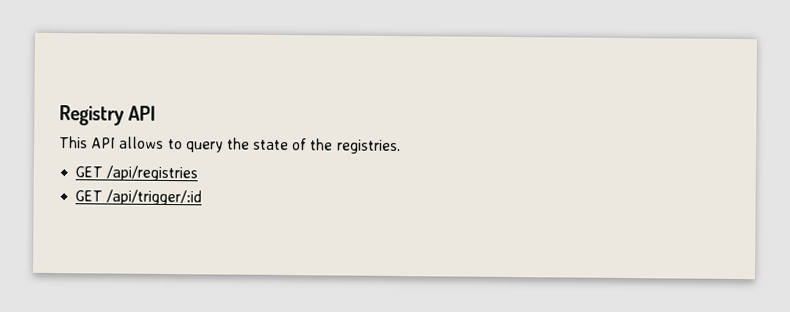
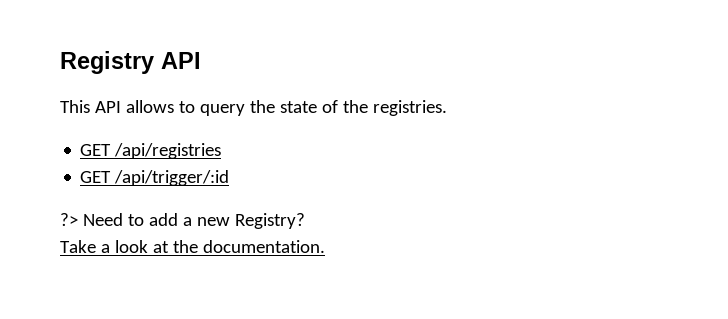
(203, 197) none -> [60,213,305,229] [60,240,325,253] // ?> Need to add a new Registry? // Take a look at the documentation.

